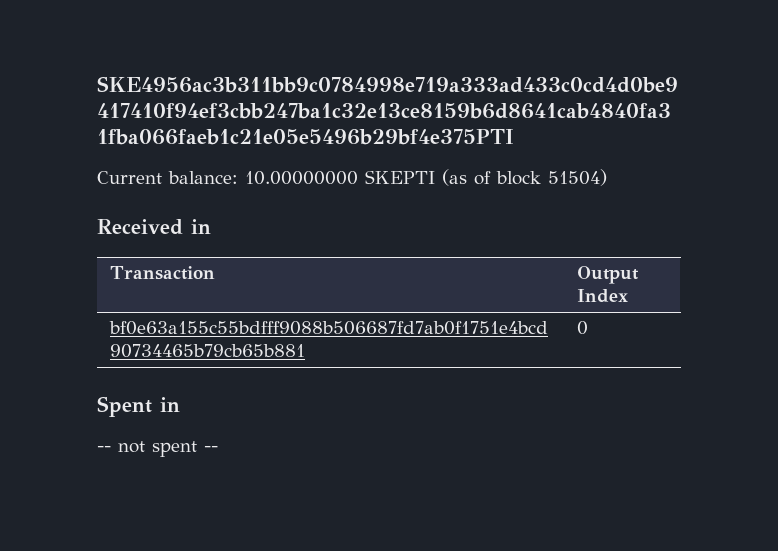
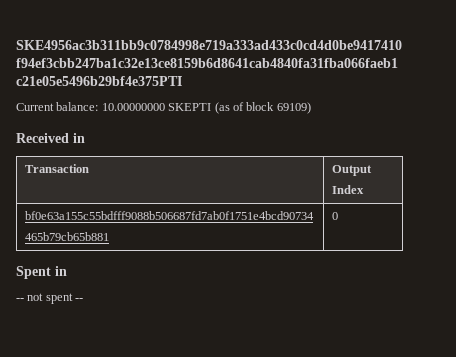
[548,169,607,186] 51504) -> [276,102,311,114] 69109)

